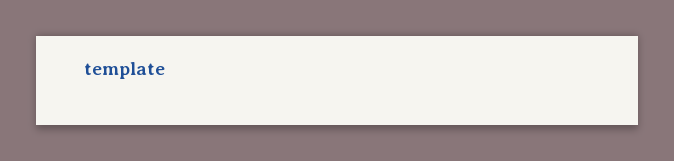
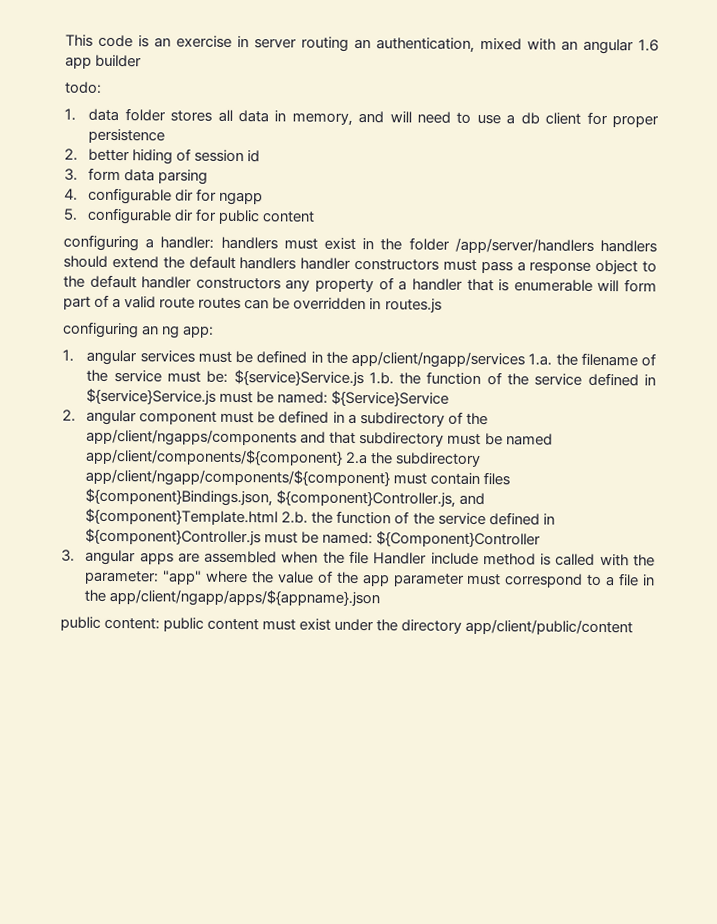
[84,62,165,79] template -> [65,34,659,55] [65,54,143,69] [65,81,102,94] [64,108,659,128] [88,128,166,144] [64,148,261,165] [64,167,209,185] [64,187,264,206] [63,207,316,225] [63,234,657,254] [63,255,657,275] [63,274,658,293] [63,294,442,313] [63,321,215,339] [62,349,656,369] [86,369,656,387] [86,388,450,407] [62,409,488,427] [86,428,553,447] [85,448,482,468] [85,468,511,488] [85,488,486,508] [85,508,555,526] [85,528,542,548] [61,549,655,567] [84,570,655,588] [84,588,381,608] [60,616,634,636] This code is an exercise in server routing an authentication, mixed with an angular 1.6 app builder // todo: // 1. data folder stores all data in memory, and will need to use a db client for proper persistence // 2. better hiding of session id // 3. form data parsing // 4. configurable dir for ngapp // 5. configurable dir for public content // configuring a handler: handlers must exist in the folder /app/server/handlers handlers should extend the default handlers handler constructors must pass a response object to the default handler constructors any property of a handler that is enumerable will form part of a valid route routes can be overridden in routes.js // configuring an ng app: // 1. angular services must be defined in the app/client/ngapp/services 1.a. the filename of the service must be: ${service}Service.js 1.b. the function of the service defined in ${service}Service.js must be named: ${Service}Service // 2. angular component must be defined in a subdirectory of the app/client/ngapps/components and that subdirectory must be named app/client/components/${component} 2.a the subdirectory app/client/ngapp/components/${component} must contain files ${component}Bindings.json, ${component}Controller.js, and ${component}Template.html 2.b. the function of the service defined in ${component}Controller.js must be named: ${Component}Controller // 3. angular apps are assembled when the file Handler include method is called with the parameter: "app" where the value of the app parameter must correspond to a file in the app/client/ngapp/apps/${appname}.json // public content: public content must exist under the directory app/client/public/content

